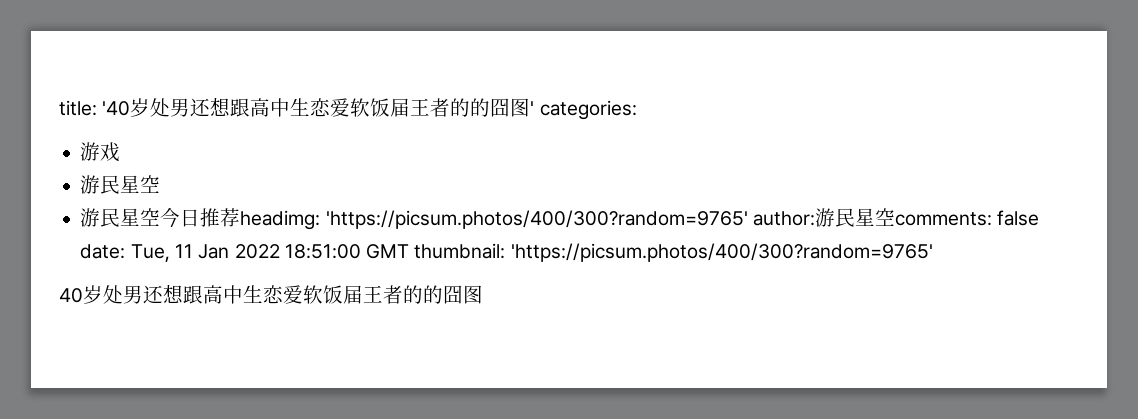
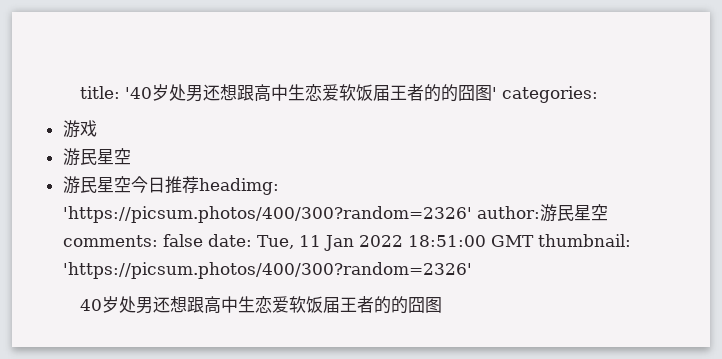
[325,210,748,229] 'https://picsum.photos/400/300?random=9765' -> [62,206,472,223] 'https://picsum.photos/400/300?random=2326'
[510,243,933,262] 'https://picsum.photos/400/300?random=9765' -> [62,262,472,279] 'https://picsum.photos/400/300?random=2326'

